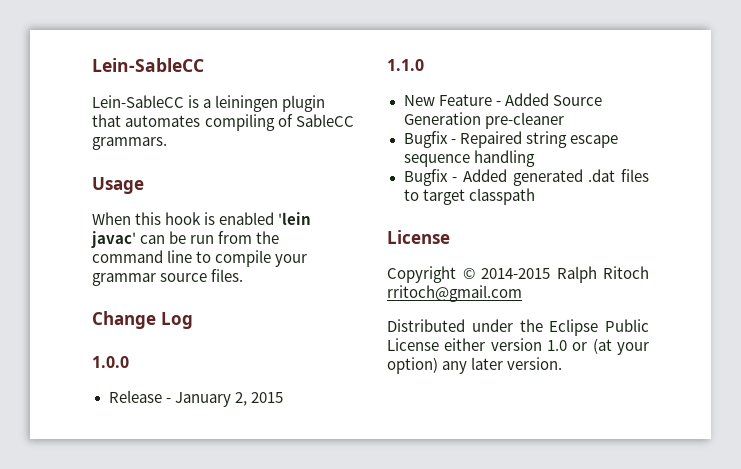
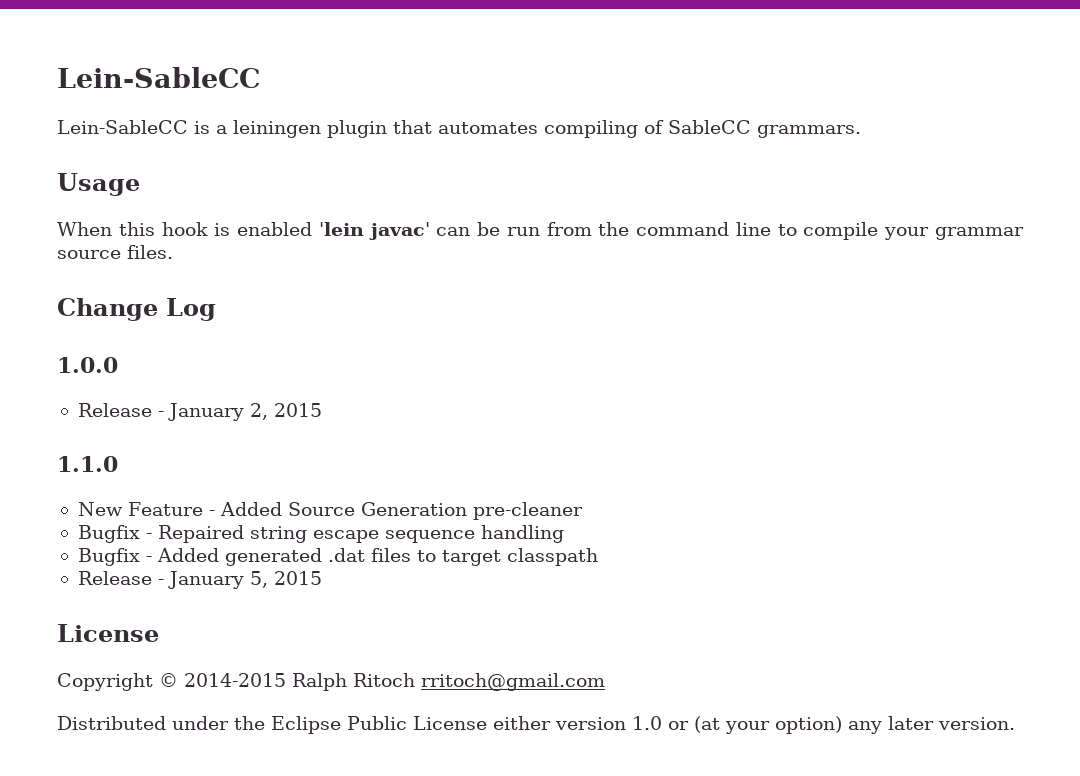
(535, 196) none -> [77,571,322,589] // Release - January 5, 2015

